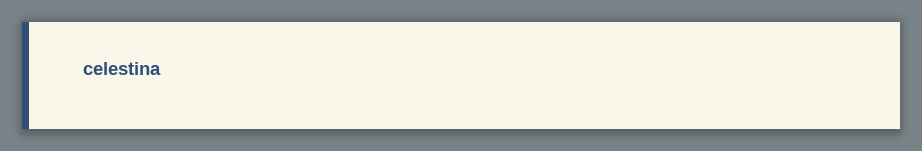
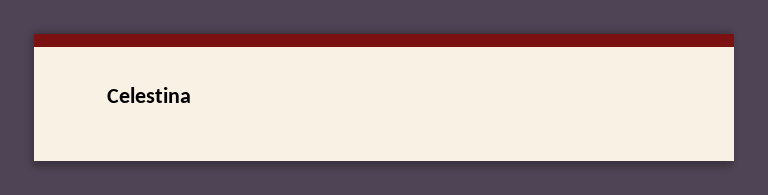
[83,62,161,75] celestina -> [107,87,191,103] Celestina

